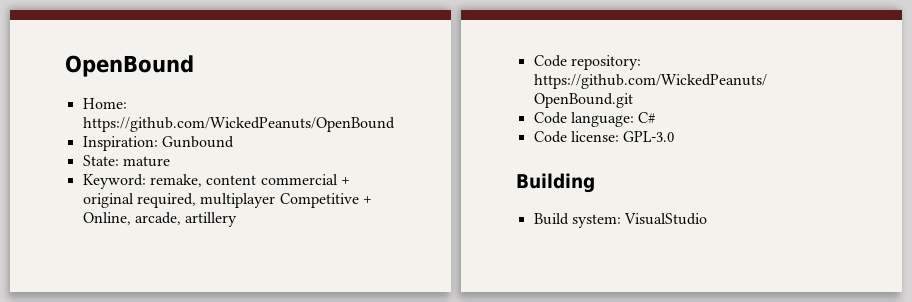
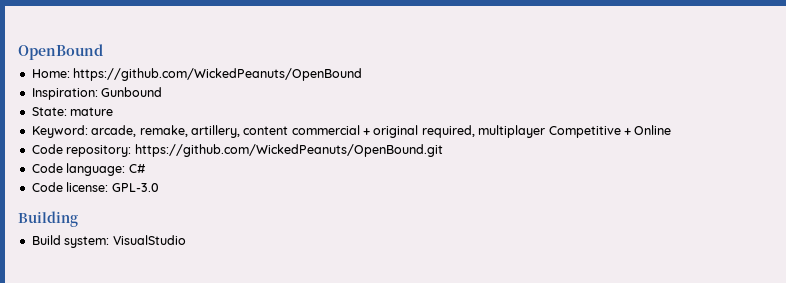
[149,174,202,187] remake, -> [91,125,240,138] arcade, remake, artillery,
[82,212,238,227] Online, arcade, artillery -> [634,125,672,135] Online

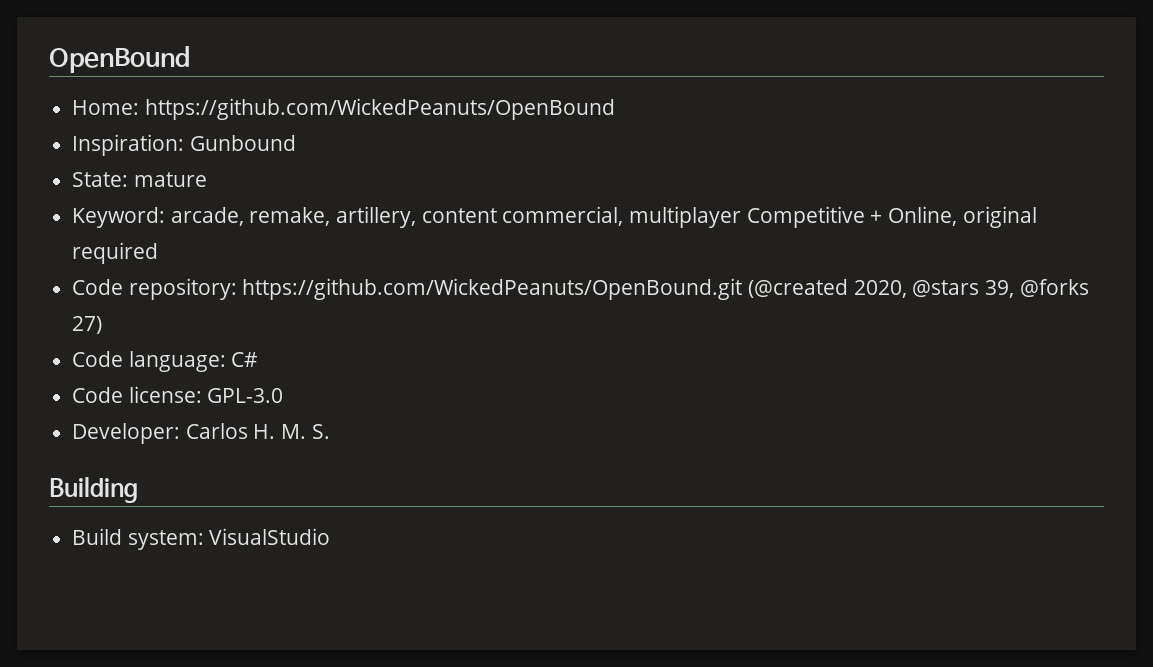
[291,125,672,138] [31,144,443,157] commercial + original required, multiplayer Competitive + Online // Code repository: https://github.com/WickedPeanuts/OpenBound.git -> [502,206,1037,228] [72,242,159,264] [72,278,1089,300] [72,316,103,334] commercial, multiplayer Competitive + Online, original required // Code repository: https://github.com/WickedPeanuts/OpenBound.git (@created 2020, @stars 39, @forks 27)
(159, 187) none -> [72,423,330,444] // Developer: Carlos H. M. S.

